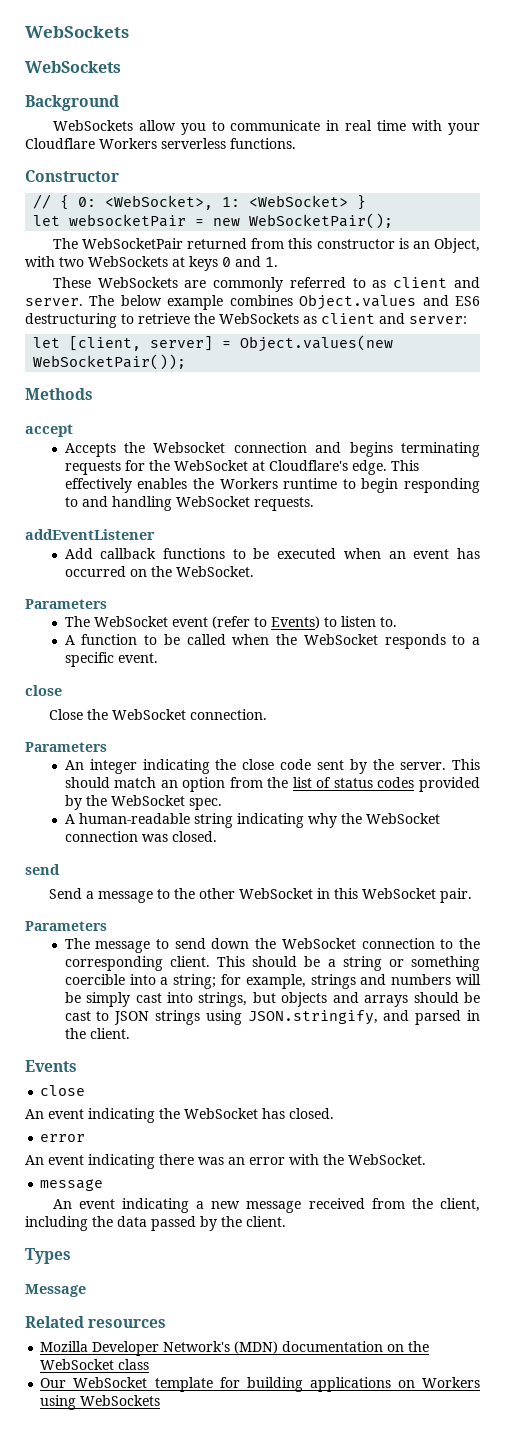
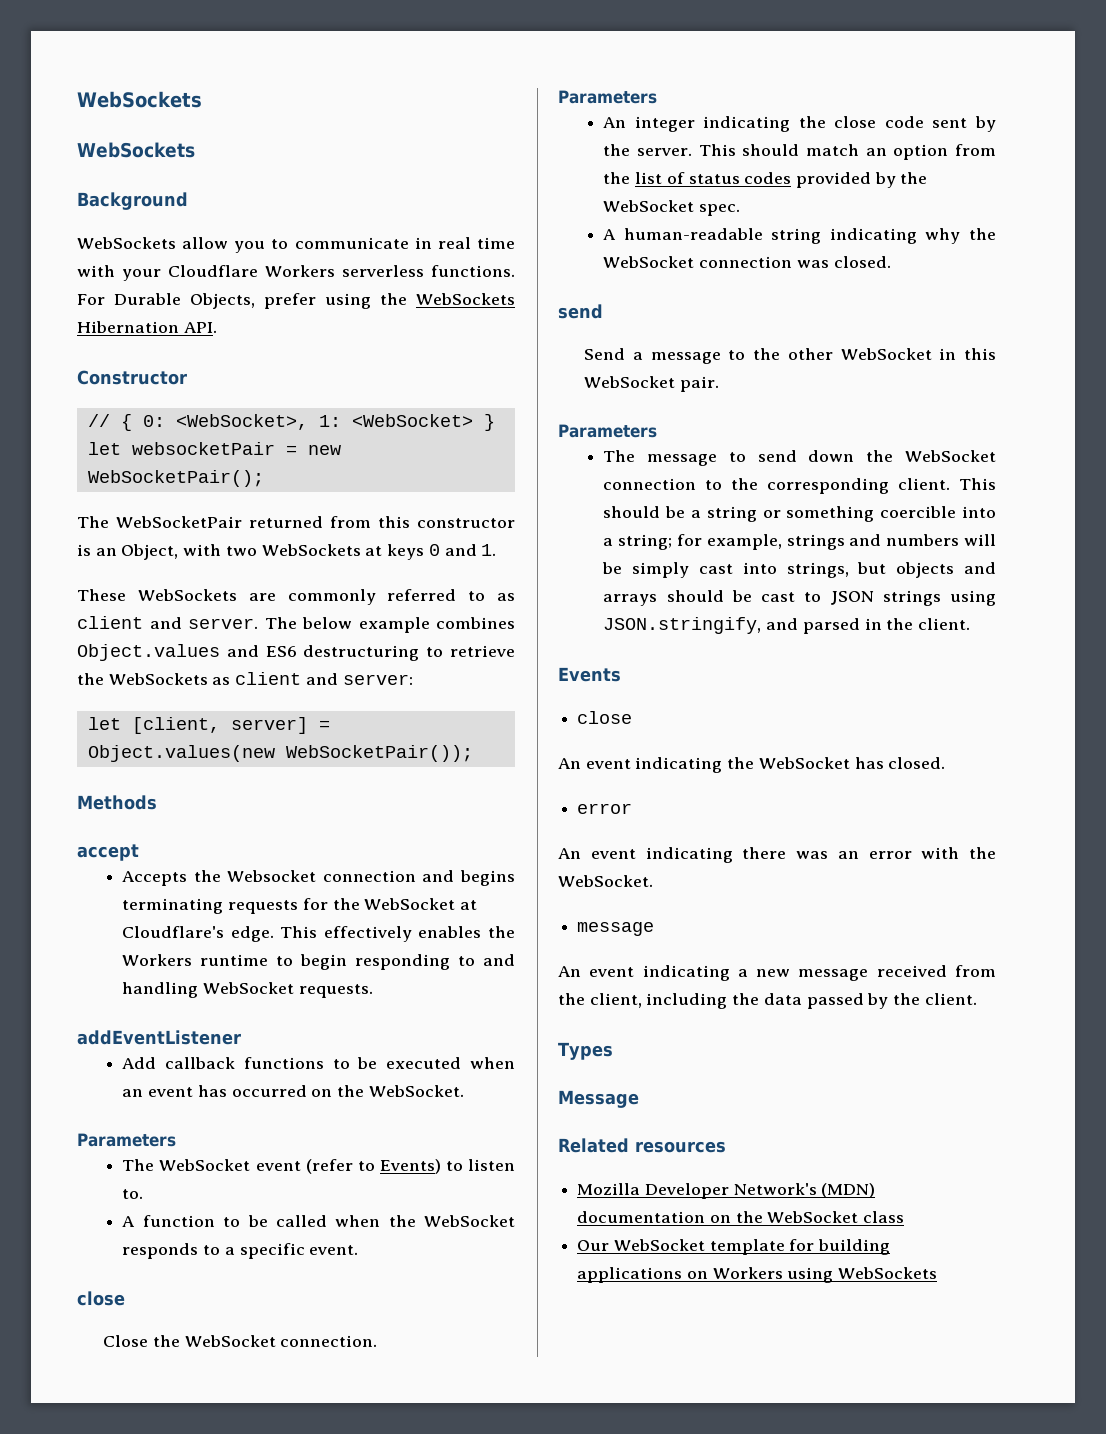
(296, 143) none -> [77,293,515,309] [77,321,217,333] For Durable Objects, prefer using the WebSockets Hibernation API.

